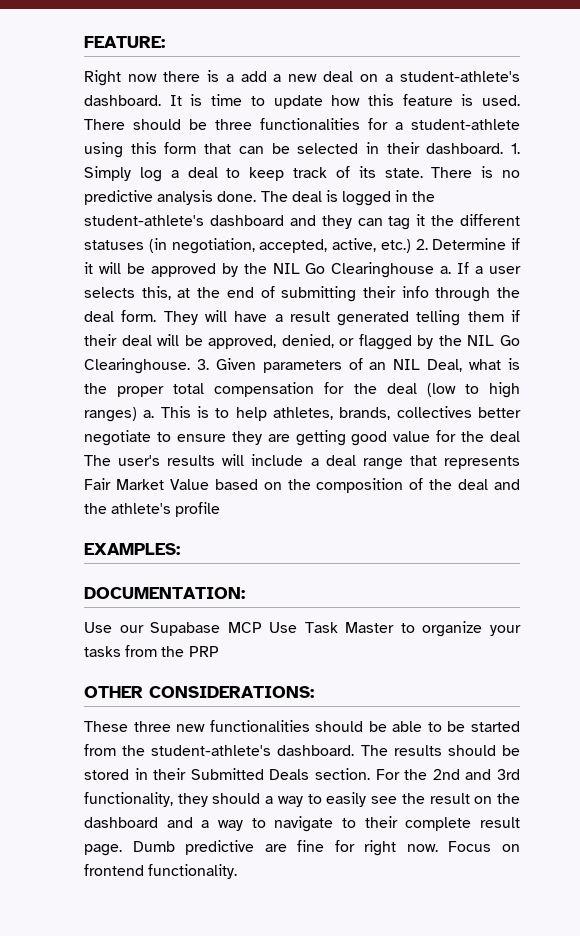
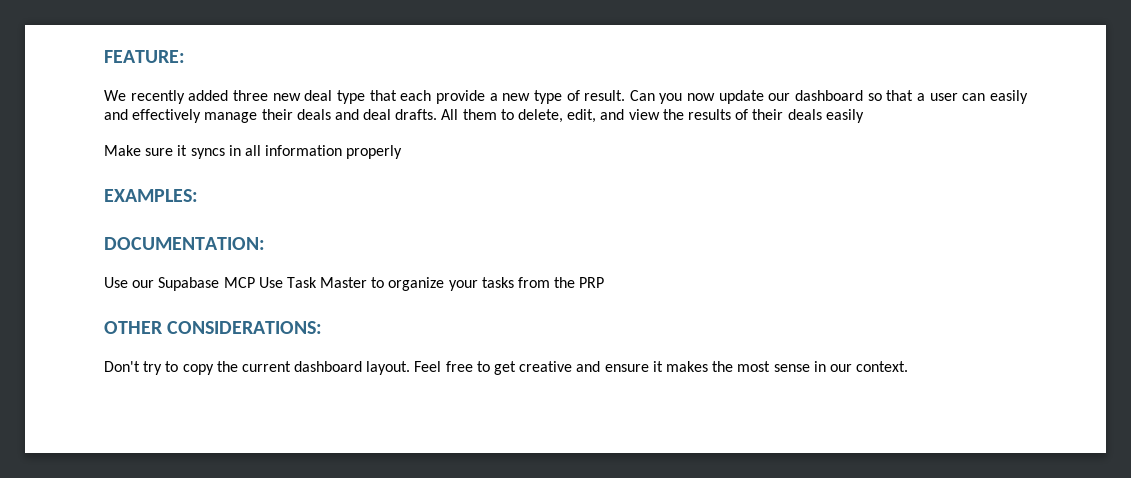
[84,70,520,86] [84,94,520,109] [84,118,520,130] [84,142,520,158] [84,166,520,182] [84,190,436,206] [84,214,520,230] [84,238,520,254] [84,262,521,278] [84,286,520,302] [84,310,520,326] [84,334,520,350] [84,358,521,374] [84,382,520,398] [84,406,521,422] [84,430,520,446] [84,454,520,470] [84,478,520,493] [84,502,221,517] Right now there is a add a new deal on a student-athlete's dashboard. It is time to update how this feature is used. There should be three functionalities for a student-athlete using this form that can be selected in their dashboard. 1. Simply log a deal to keep track of its state. There is no predictive analysis done. The deal is logged in the student-athlete's dashboard and they can tag it the different statuses (in negotiation, accepted, active, etc.) 2. Determine if it will be approved by the NIL Go Clearinghouse a. If a user selects this, at the end of submitting their info through the deal form. They will have a result generated telling them if their deal will be approved, denied, or flagged by the NIL Go Clearinghouse. 3. Given parameters of an NIL Deal, what is the proper total compensation for the deal (low to high ranges) a. This is to help athletes, brands, collectives better negotiate to ensure they are getting good value for the deal The user's results will include a deal range that represents Fair Market Value based on the composition of the deal and the athlete's profile -> [104,90,1029,104] [104,109,864,123] [104,145,403,159] We recently added three new deal type that each provide a new type of result. Can you now update our dashboard so that a user can easily and effectively manage their deals and deal drafts. All them to delete, edit, and view the results of their deals easily // Make sure it syncs in all information properly
[84,720,520,732] [84,744,521,756] [84,768,521,780] [84,792,520,807] [84,816,520,832] [84,840,520,856] [84,864,238,879] These three new functionalities should be able to be started from the student-athlete's dashboard. The results should be stored in their Submitted Deals section. For the 2nd and 3rd functionality, they should a way to easily see the result on the dashboard and a way to navigate to their complete result page. Dumb predictive are fine for right now. Focus on frontend functionality. -> [104,361,909,375] Don't try to copy the current dashboard layout. Feel free to get creative and ensure it makes the most sense in our context.

